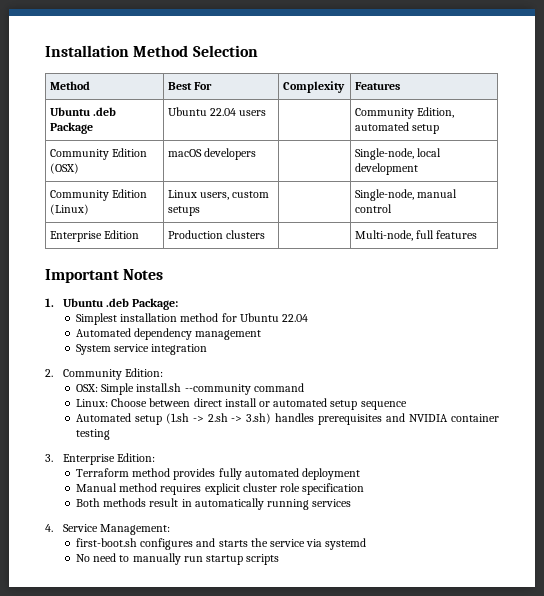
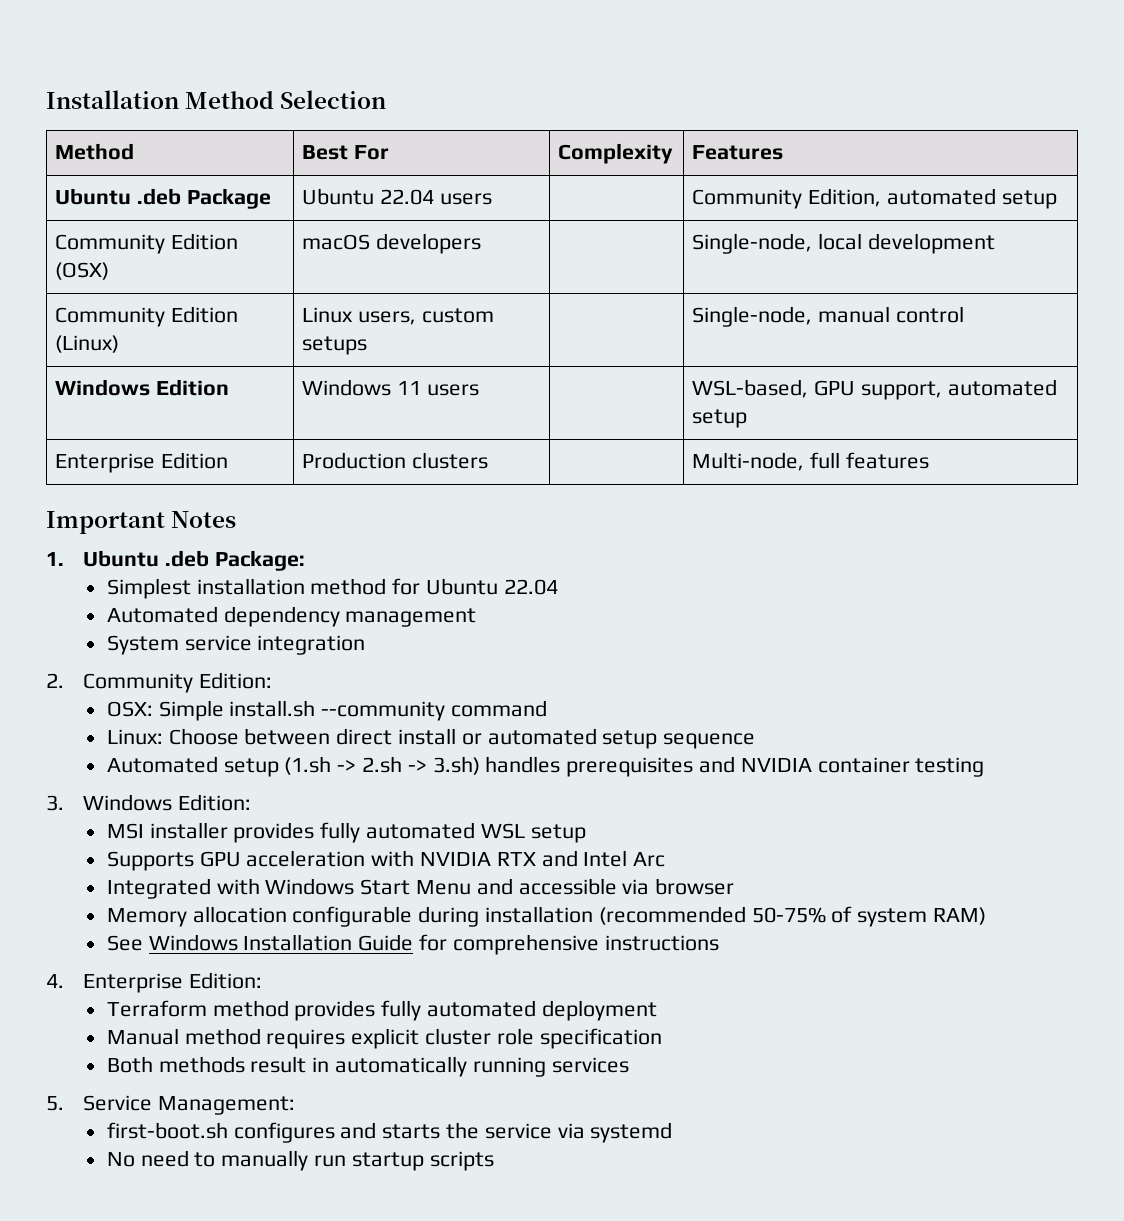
(392, 208) none -> [55,379,230,396] [302,379,479,396] [692,379,1057,400] [692,409,748,428] // Windows Edition | Windows 11 users | | WSL-based, GPU support, automated setup
(53, 458) none -> [83,794,251,811] [106,822,586,843] [106,850,666,871] [106,878,735,899] [106,906,987,927] [106,934,719,955] [46,974,64,988] Windows Edition: // MSI installer provides fully automated WSL setup // Supports GPU acceleration with NVIDIA RTX and Intel Arc // Integrated with Windows Start Menu and accessible via browser // Memory allocation configurable during installation (recommended 50-75% of system RAM) // See Windows Installation Guide for comprehensive instructions // 4.
[45,524,53,532] 4. -> [46,1096,64,1111] 5.

